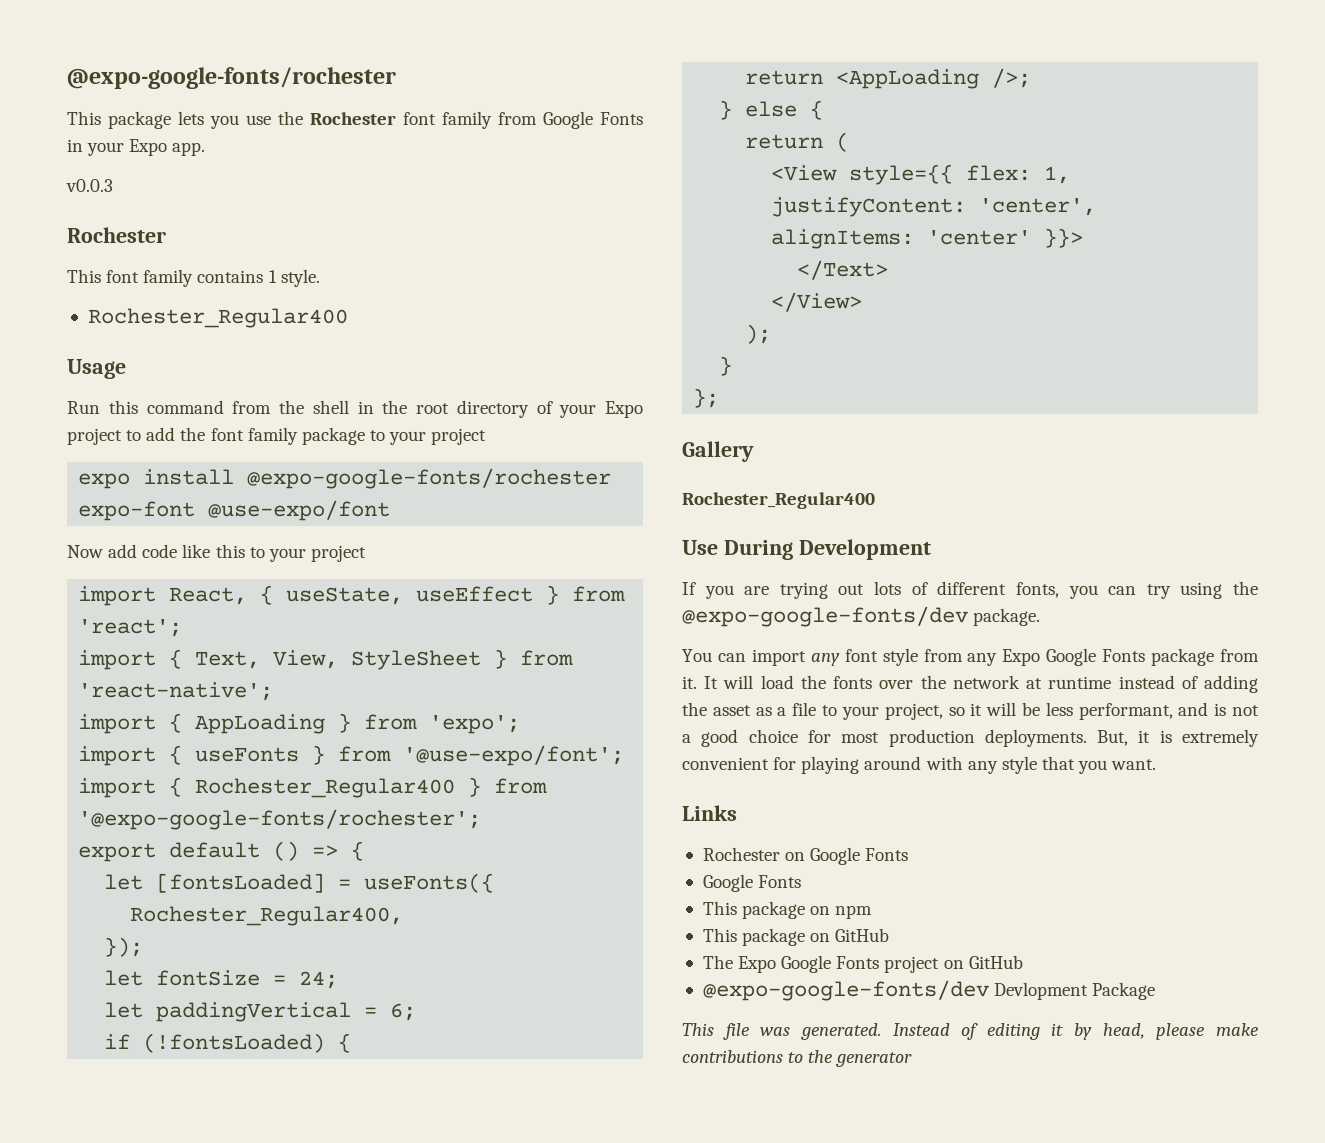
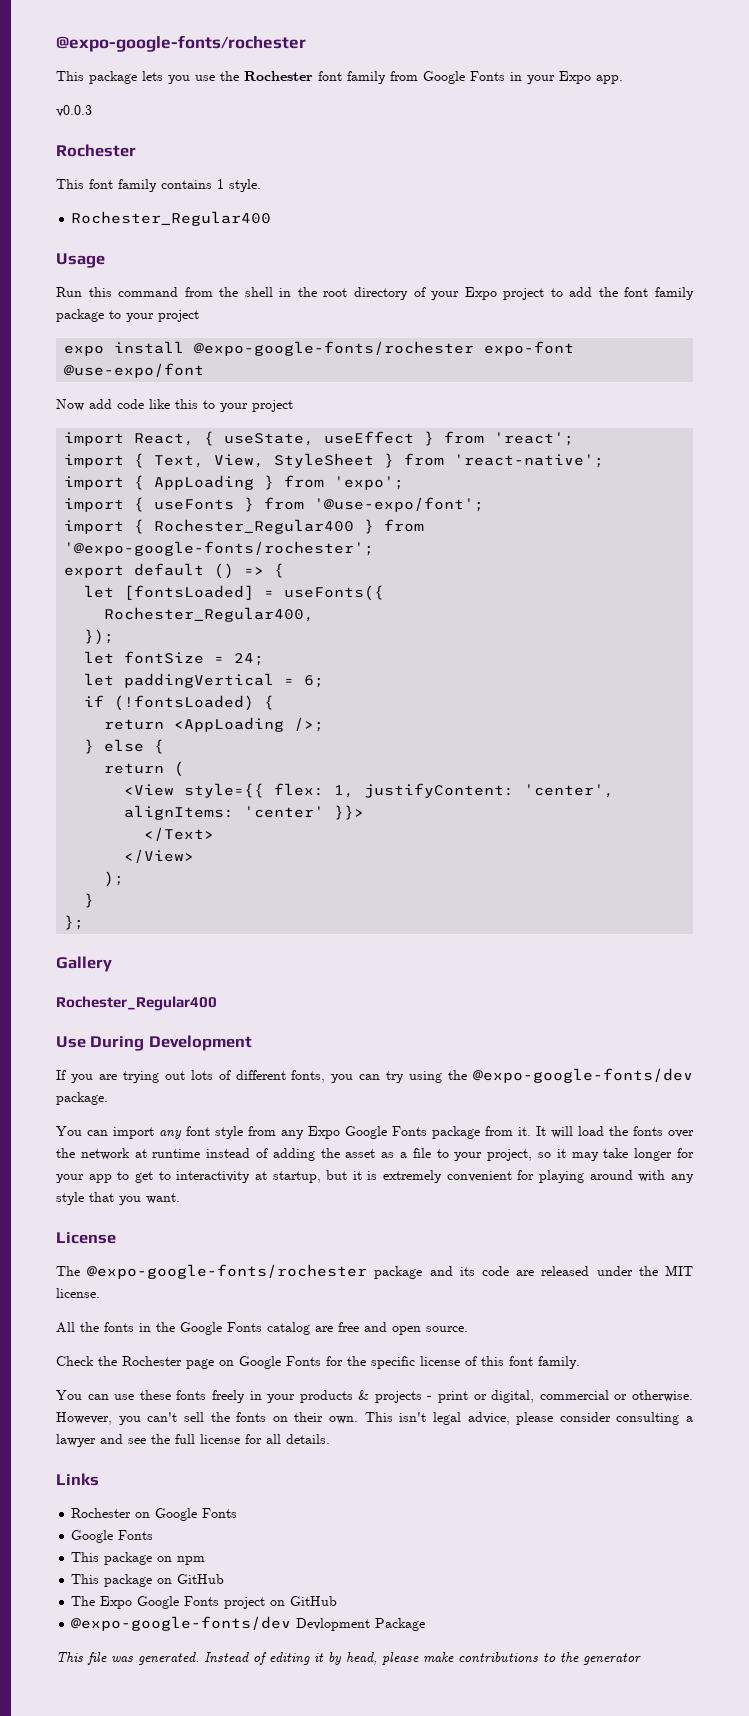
[986,702,1259,720] [682,729,1129,747] will be less performant, and is not a good choice for most production deployments. But, -> [571,1148,694,1161] [56,1170,348,1183] may take longer for your app to get to interactivity at startup, but
(1157, 764) none -> [56,1232,116,1244] [56,1264,693,1279] [56,1288,100,1298] [56,1322,468,1335] [56,1356,580,1369] [56,1390,693,1403] [56,1412,693,1425] [56,1434,330,1447] // License // The @expo-google-fonts/rochester package and its code are released under the MIT license. // All the fonts in the Google Fonts catalog are free and open source. // Check the Rochester page on Google Fonts for the specific license of this font family. // You can use these fonts freely in your products & projects - print or digital, commercial or otherwise. However, you can't sell the fonts on their own. This isn't legal advice, please consider consulting a lawyer and see the full license for all details.

